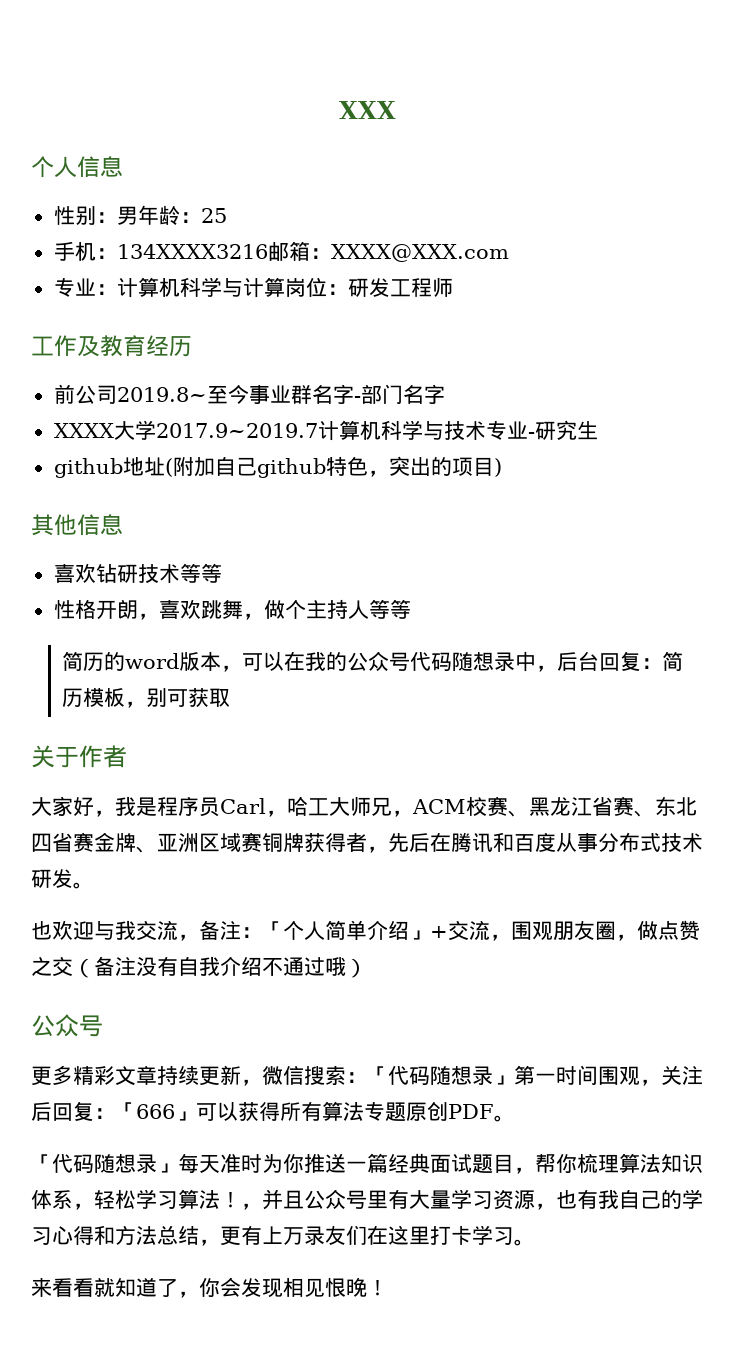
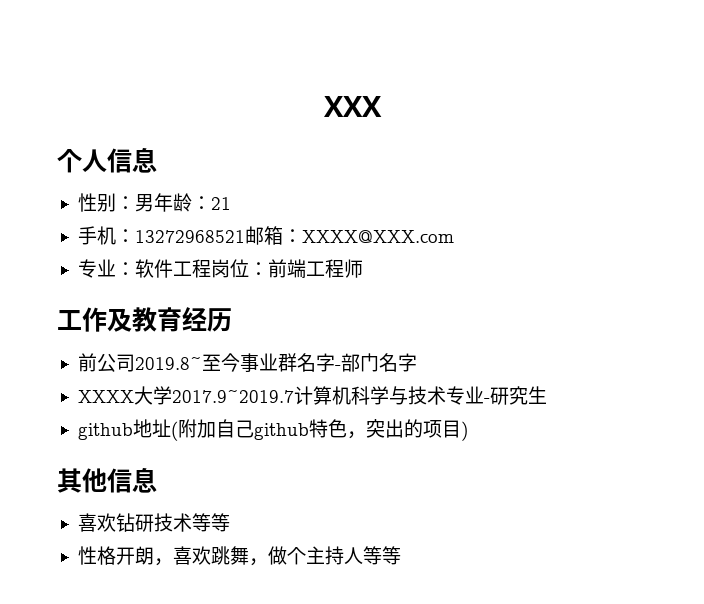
[200,208,227,223] 25 -> [210,197,231,210] 21
[116,244,268,259] 134XXXX3216 -> [134,230,245,243] 13272968521
[116,277,390,298] 计算机科学与计算岗位：研发 -> [134,259,306,278] 软件工程岗位：前端
[62,651,684,672] [62,688,231,708] [31,745,127,768] [31,796,697,817] [31,832,703,853] [31,869,94,889] [31,920,700,941] [31,956,367,978] [31,1014,103,1037] [31,1065,703,1086] [31,1101,515,1122] [31,1153,703,1174] [31,1189,703,1210] [31,1225,535,1246] [31,1277,388,1298] // 简历的word版本，可以在我的公众号代码随想录中，后台回复：简历模板，别可获取 // 关于作者 // 大家好，我是程序员Carl，哈工大师兄，ACM校赛、黑龙江省赛、东北四省赛金牌、亚洲区域赛铜牌获得者，先后在腾讯和百度从事分布式技术研发。 // 也欢迎与我交流，备注：「个人简单介绍」+交流，围观朋友圈，做点赞之交（备注没有自我介绍不通过哦） // 公众号 // 更多精彩文章持续更新，微信搜索：「代码随想录」第一时间围观，关注后回复：「666」可以获得所有算法专题原创PDF。 // 「代码随想录」每天准时为你推送一篇经典面试题目，帮你梳理算法知识体系，轻松学习算法！，并且公众号里有大量学习资源，也有我自己的学习心得和方法总结，更有上万录友们在这里打卡学习。 // 来看看就知道了，你会发现相见恨晚！ -> (401, 555) none

